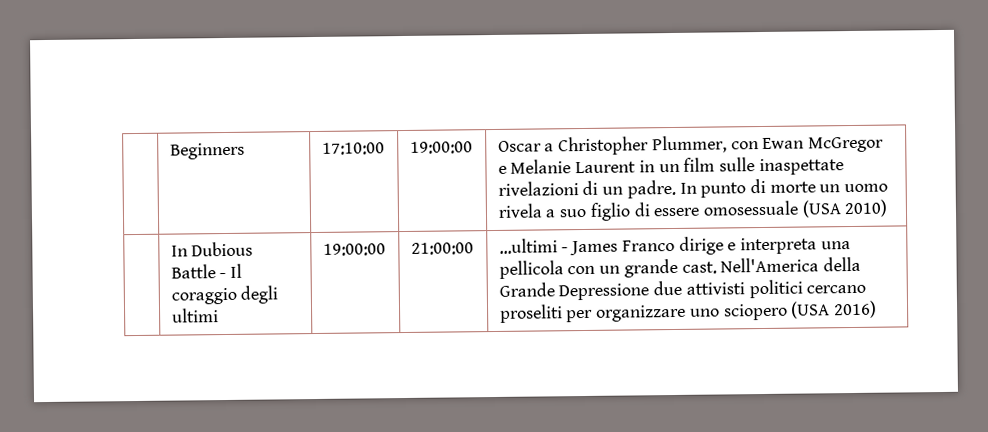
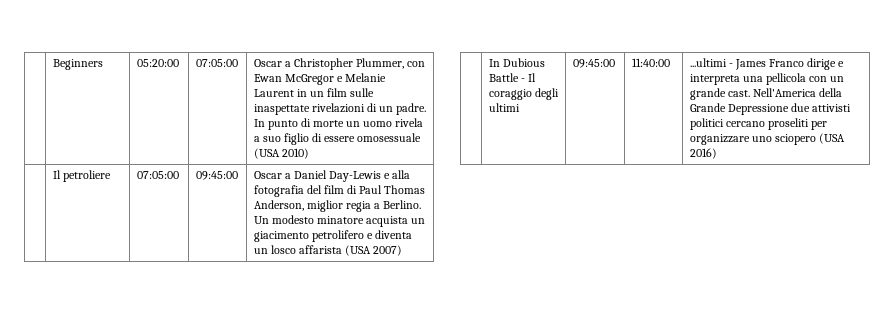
[321,142,385,155] [409,141,473,154] 17:10:00 | 19:00:00 -> [136,59,179,67] [195,59,238,67] 05:20:00 | 07:05:00
(889, 208) none -> [52,170,111,182] [136,171,179,179] [195,171,238,180] [253,170,411,182] [253,185,426,197] [253,200,422,212] [253,215,426,227] [253,230,413,242] [253,245,403,256] // | Il petroliere | 07:05:00 | 09:45:00 | Oscar a Daniel Day-Lewis e alla fotografia del film di Paul Thomas Anderson, miglior regia a Berlino. Un modesto minatore acquista un giacimento petrolifero e diventa un losco affarista (USA 2007)
[322,243,386,256] [410,242,474,255] 19:00:00 | 21:00:00 -> [572,59,615,68] [631,58,670,67] 09:45:00 | 11:40:00

